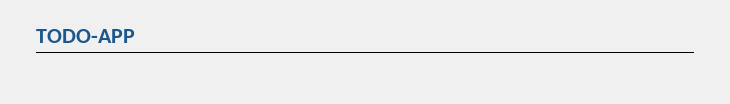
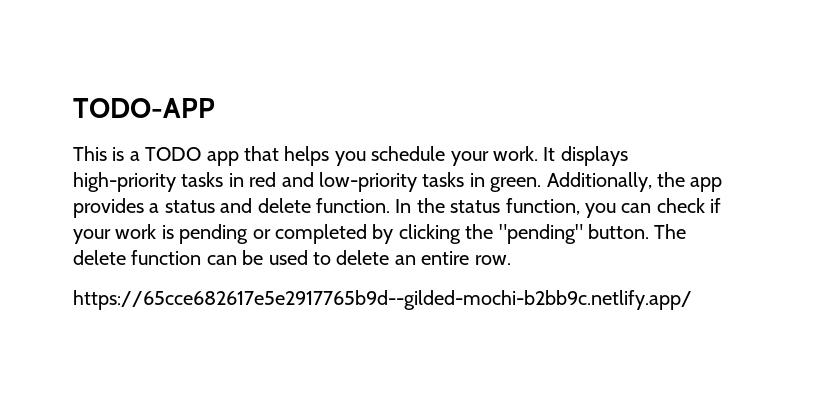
(135, 36) none -> [73,146,628,166] [73,172,723,192] [73,198,722,218] [73,224,687,244] [73,250,511,265] [73,290,692,310] // This is a TODO app that helps you schedule your work. It displays high-priority tasks in red and low-priority tasks in green. Additionally, the app provides a status and delete function. In the status function, you can check if your work is pending or completed by clicking the "pending" button. The delete function can be used to delete an entire row. // https://65cce682617e5e2917765b9d--gilded-mochi-b2bb9c.netlify.app/

